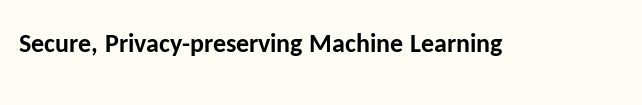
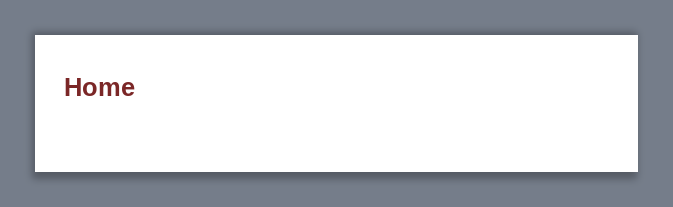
[19,33,503,56] Secure, Privacy-preserving Machine Learning -> [64,78,135,96] Home

